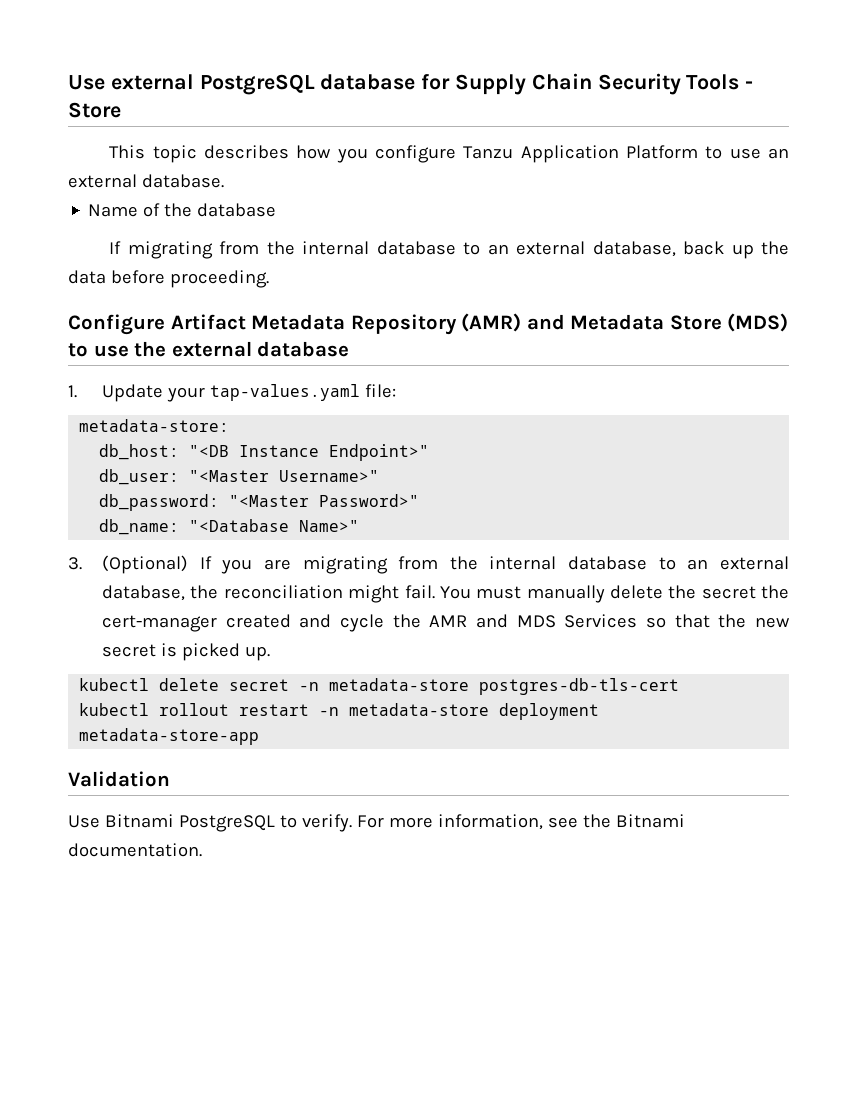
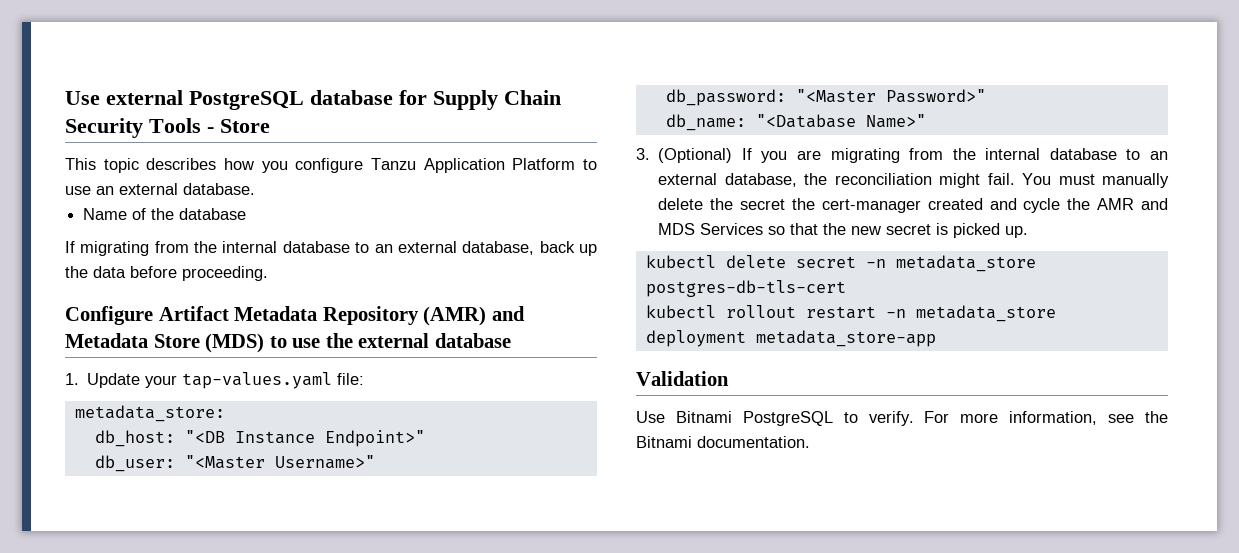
[79,419,230,432] metadata-store: -> [74,405,225,422] metadata_store:
[329,678,470,691] metadata-store -> [895,255,1036,272] metadata_store
[349,703,600,720] [79,728,260,745] metadata-store deployment metadata-store-app -> [915,305,1056,322] [645,330,936,347] metadata_store deployment metadata_store-app

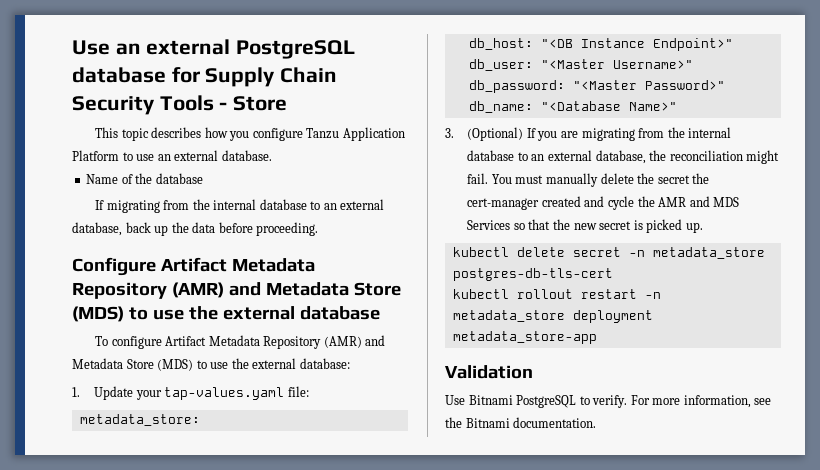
[65,91,100,105] Use -> [72,40,141,55] Use an
(511, 340) none -> [95,335,386,349] [72,358,350,371] // To configure Artifact Metadata Repository (AMR) and Metadata Store (MDS) to use the external database:

